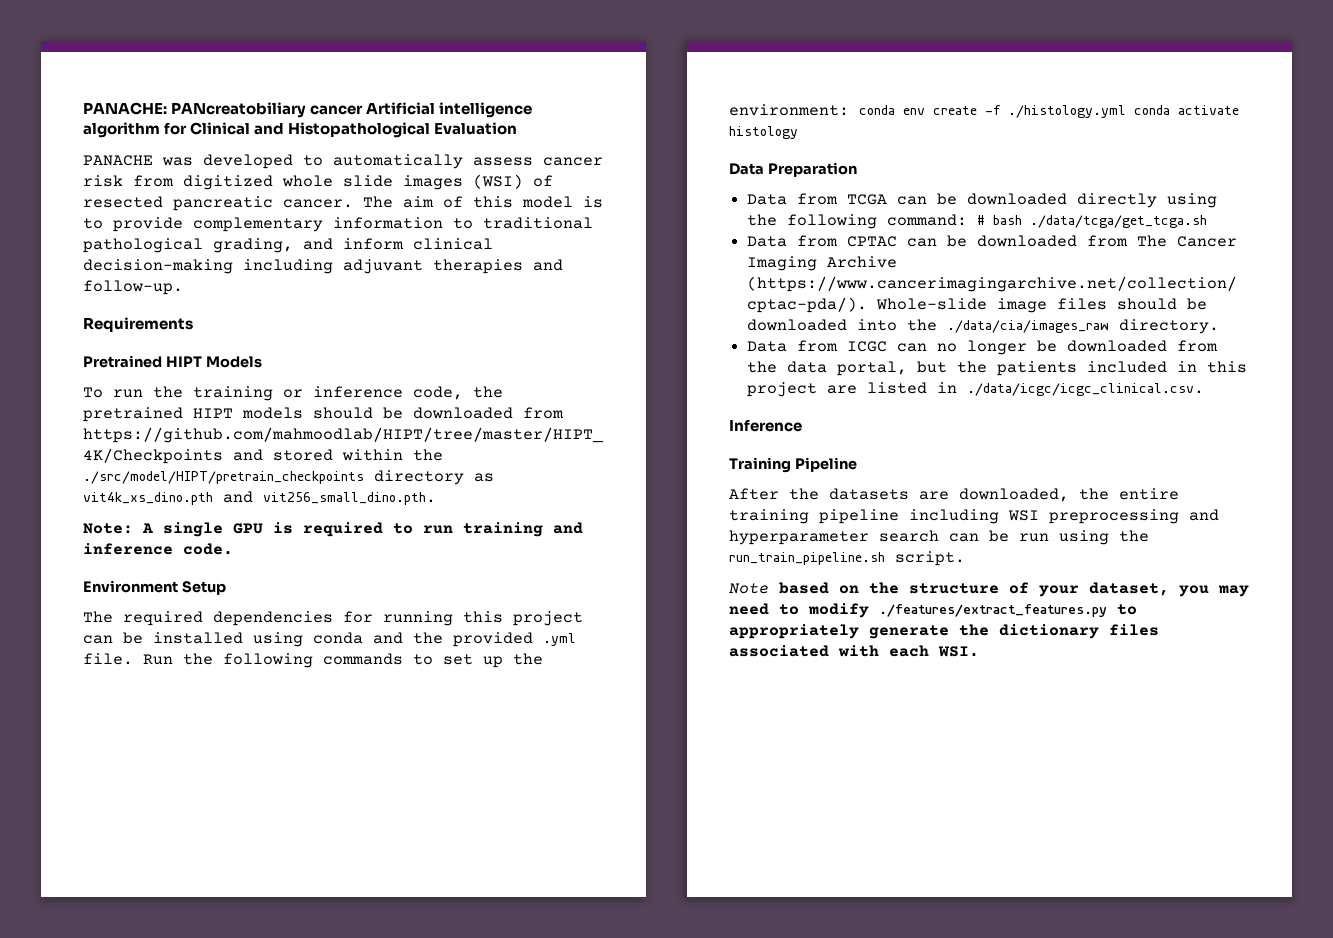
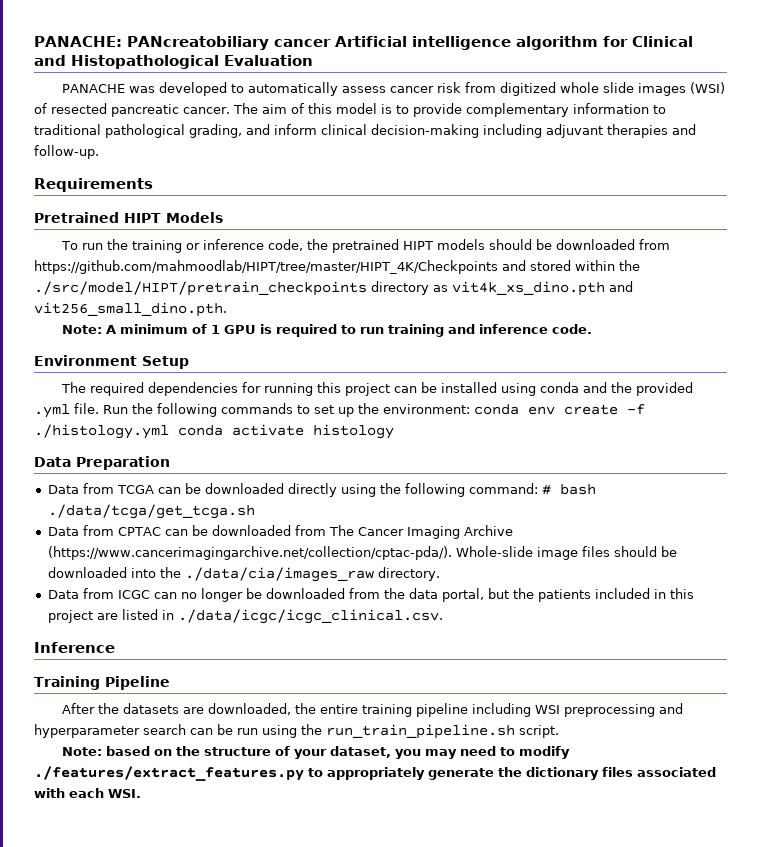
[163,522,223,537] single -> [119,324,220,334] minimum of 1
[729,583,769,594] Note -> [61,747,102,756] Note:

